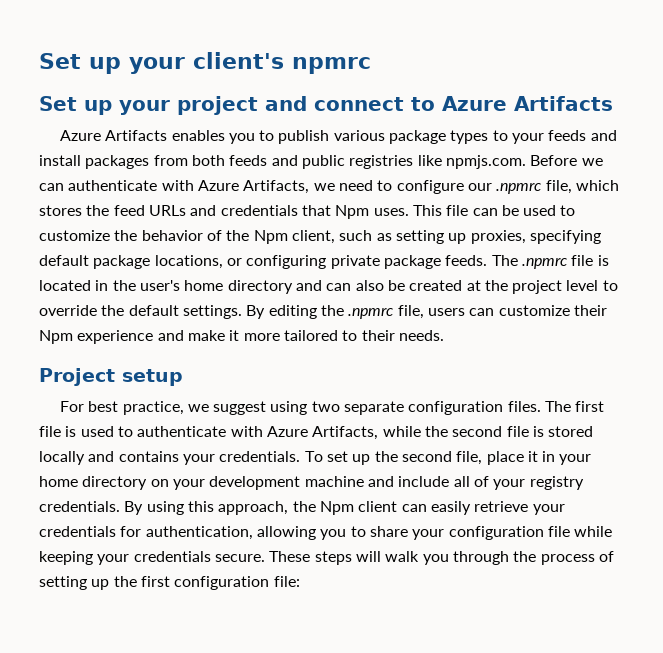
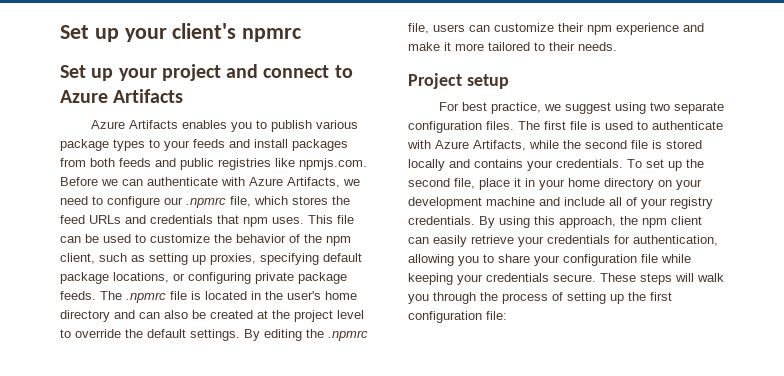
[335,205,370,219] Npm -> [243,217,268,227] npm
[253,230,288,244] Npm -> [326,236,351,246] npm
[39,330,73,344] Npm -> [587,25,612,35] npm
[319,501,354,515] Npm -> [642,218,667,228] npm

